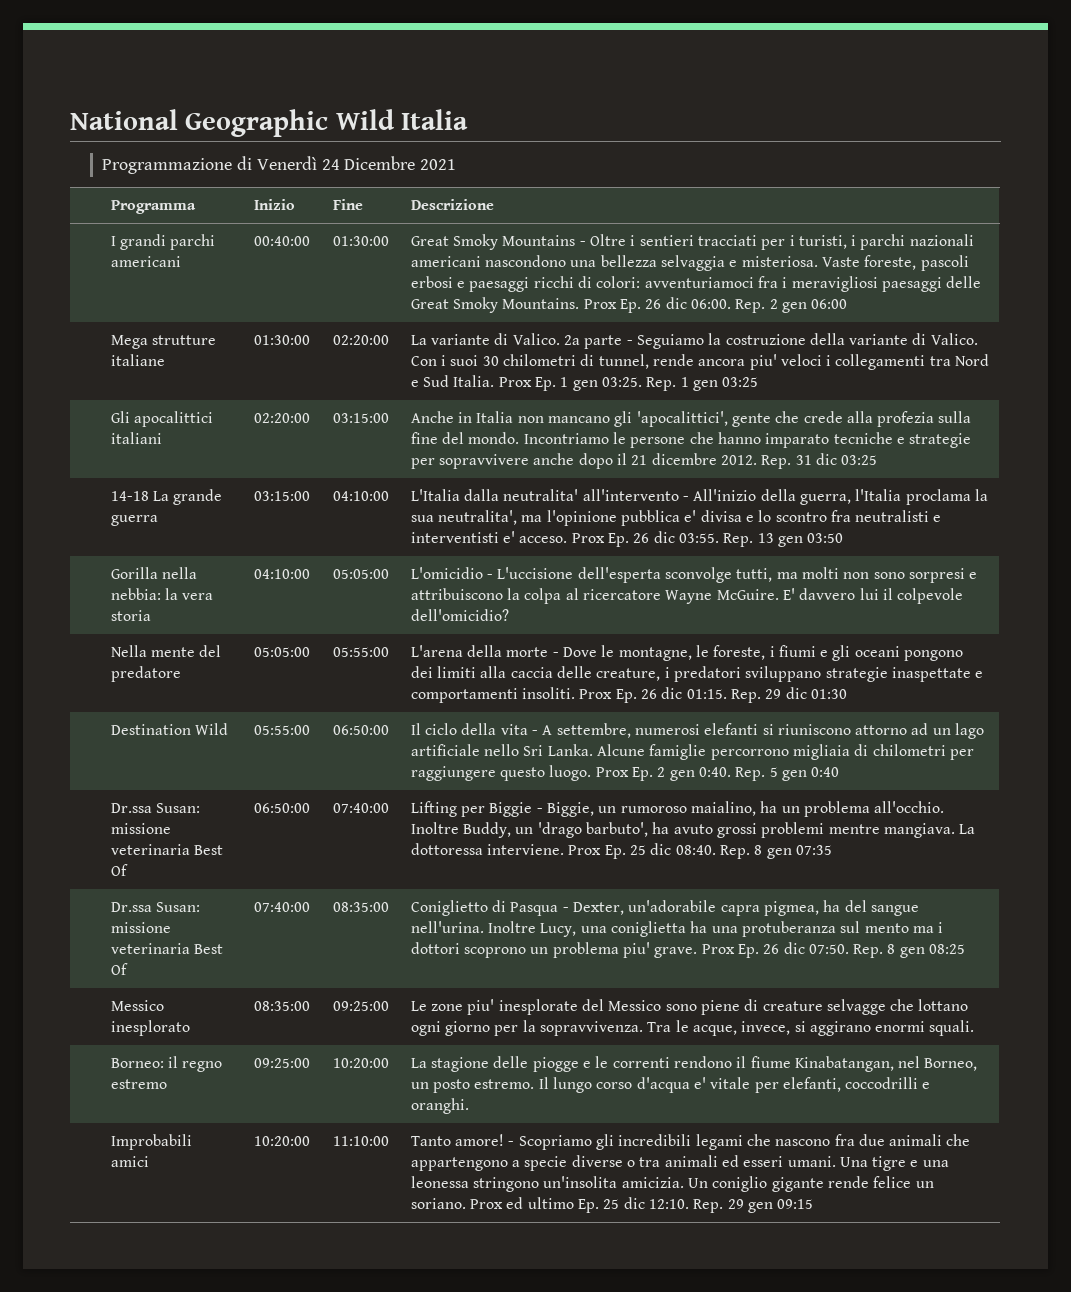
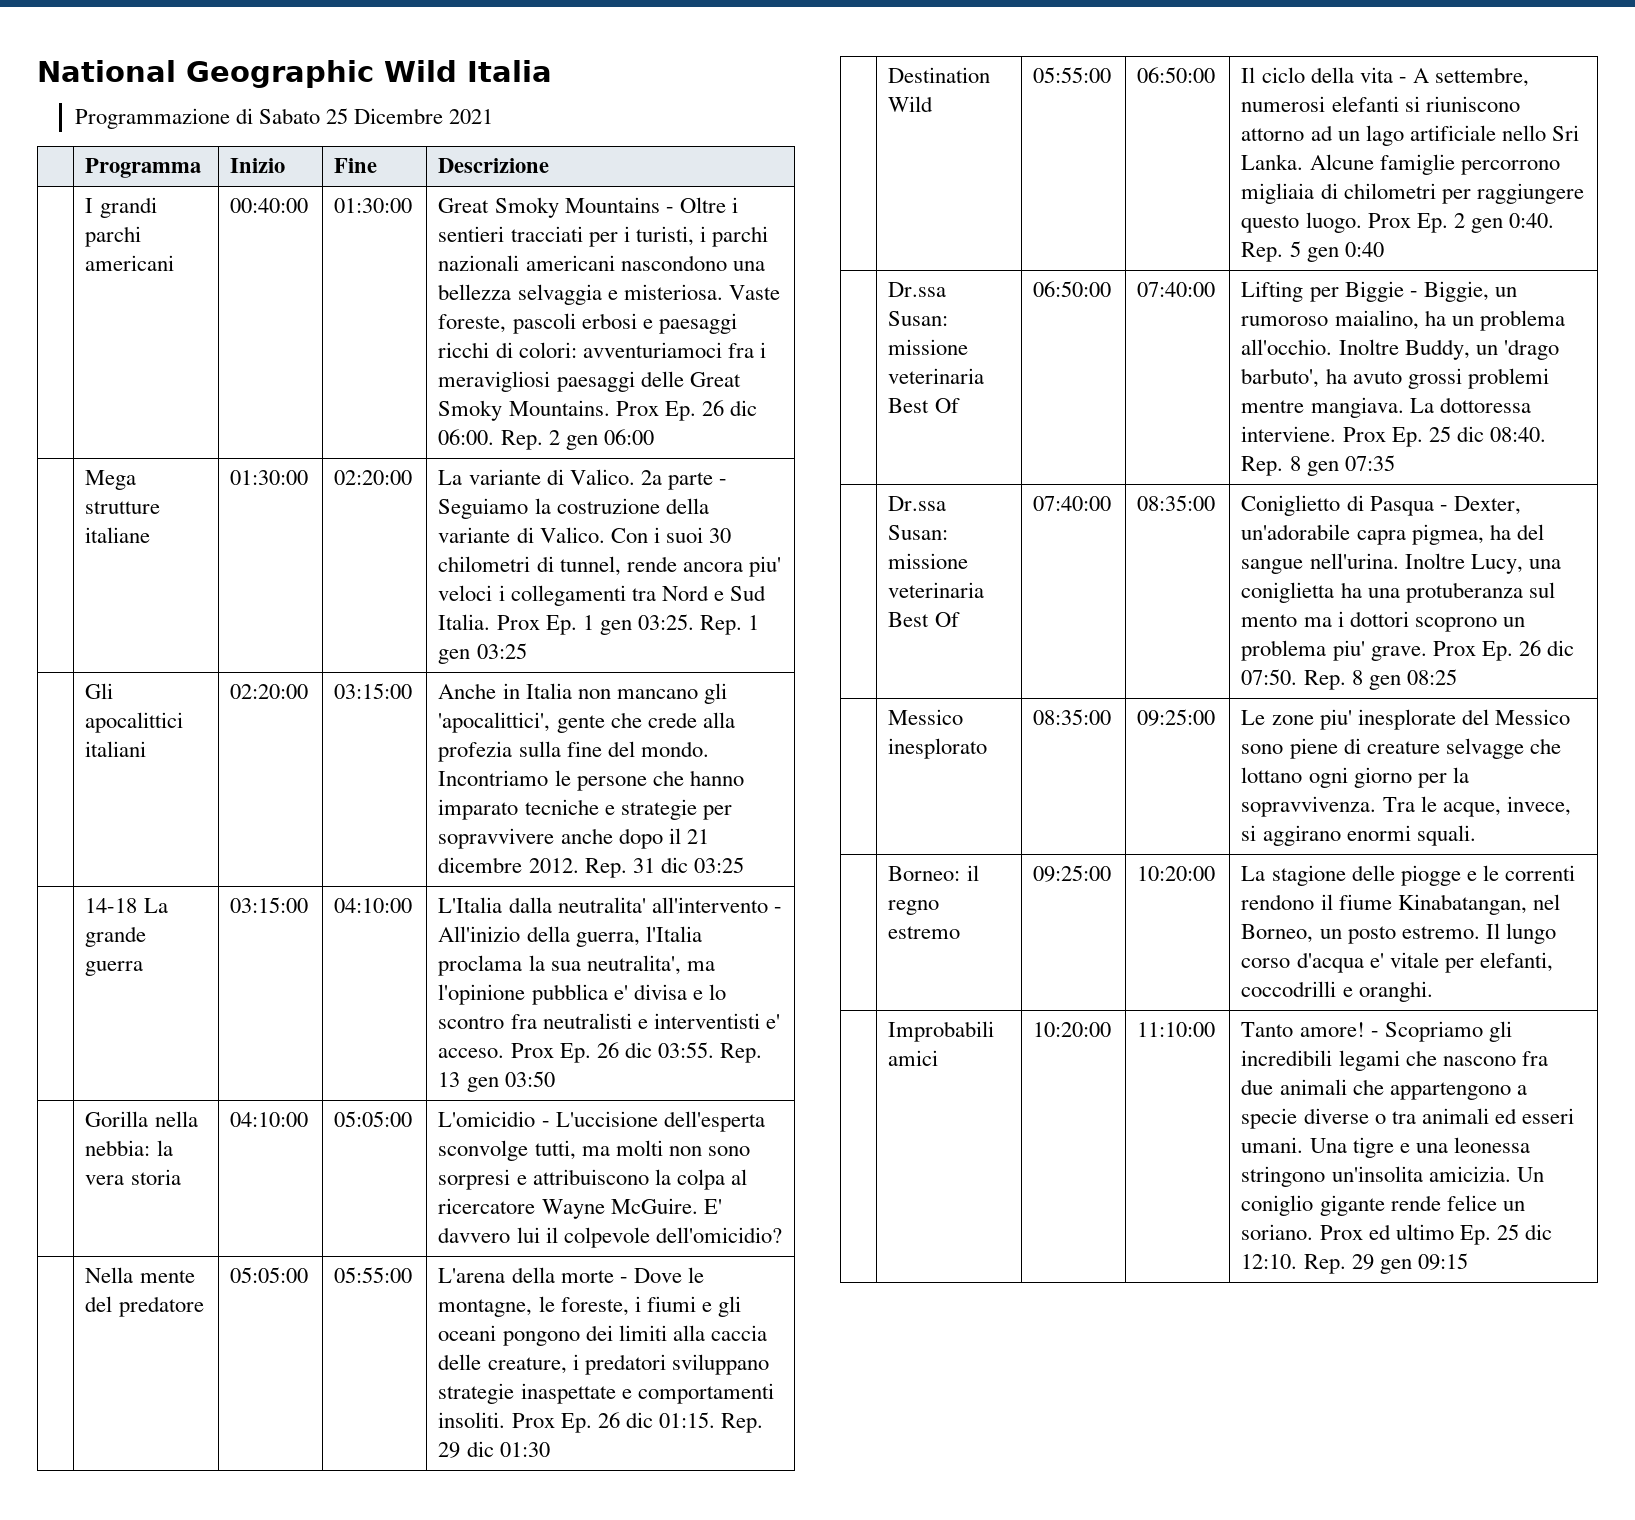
[256,156,340,170] Venerdì 24 -> [258,108,348,124] Sabato 25

